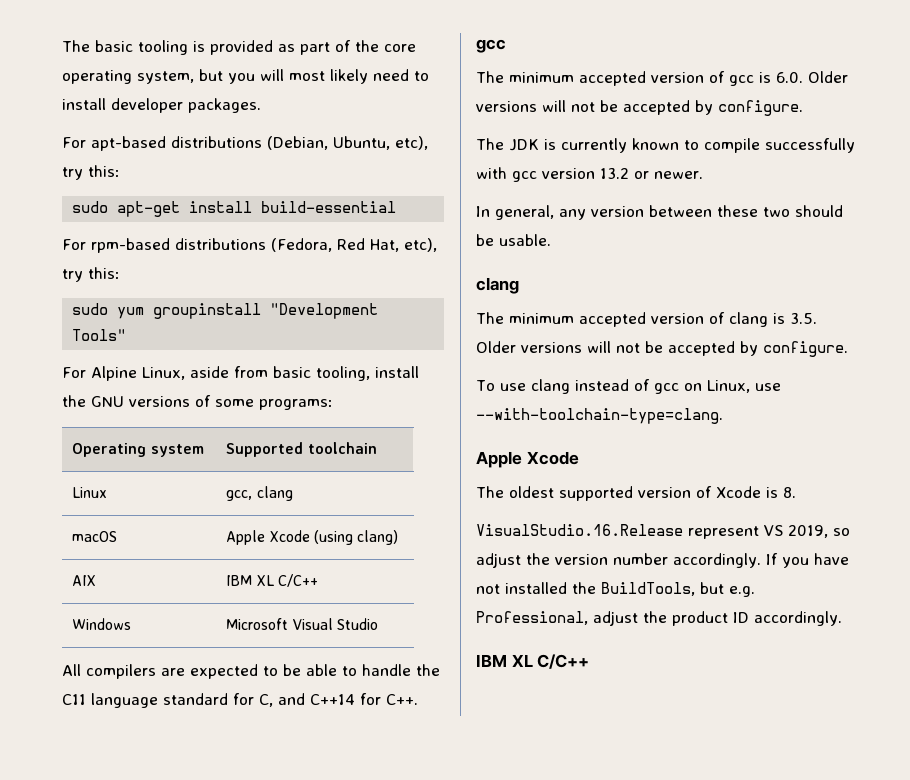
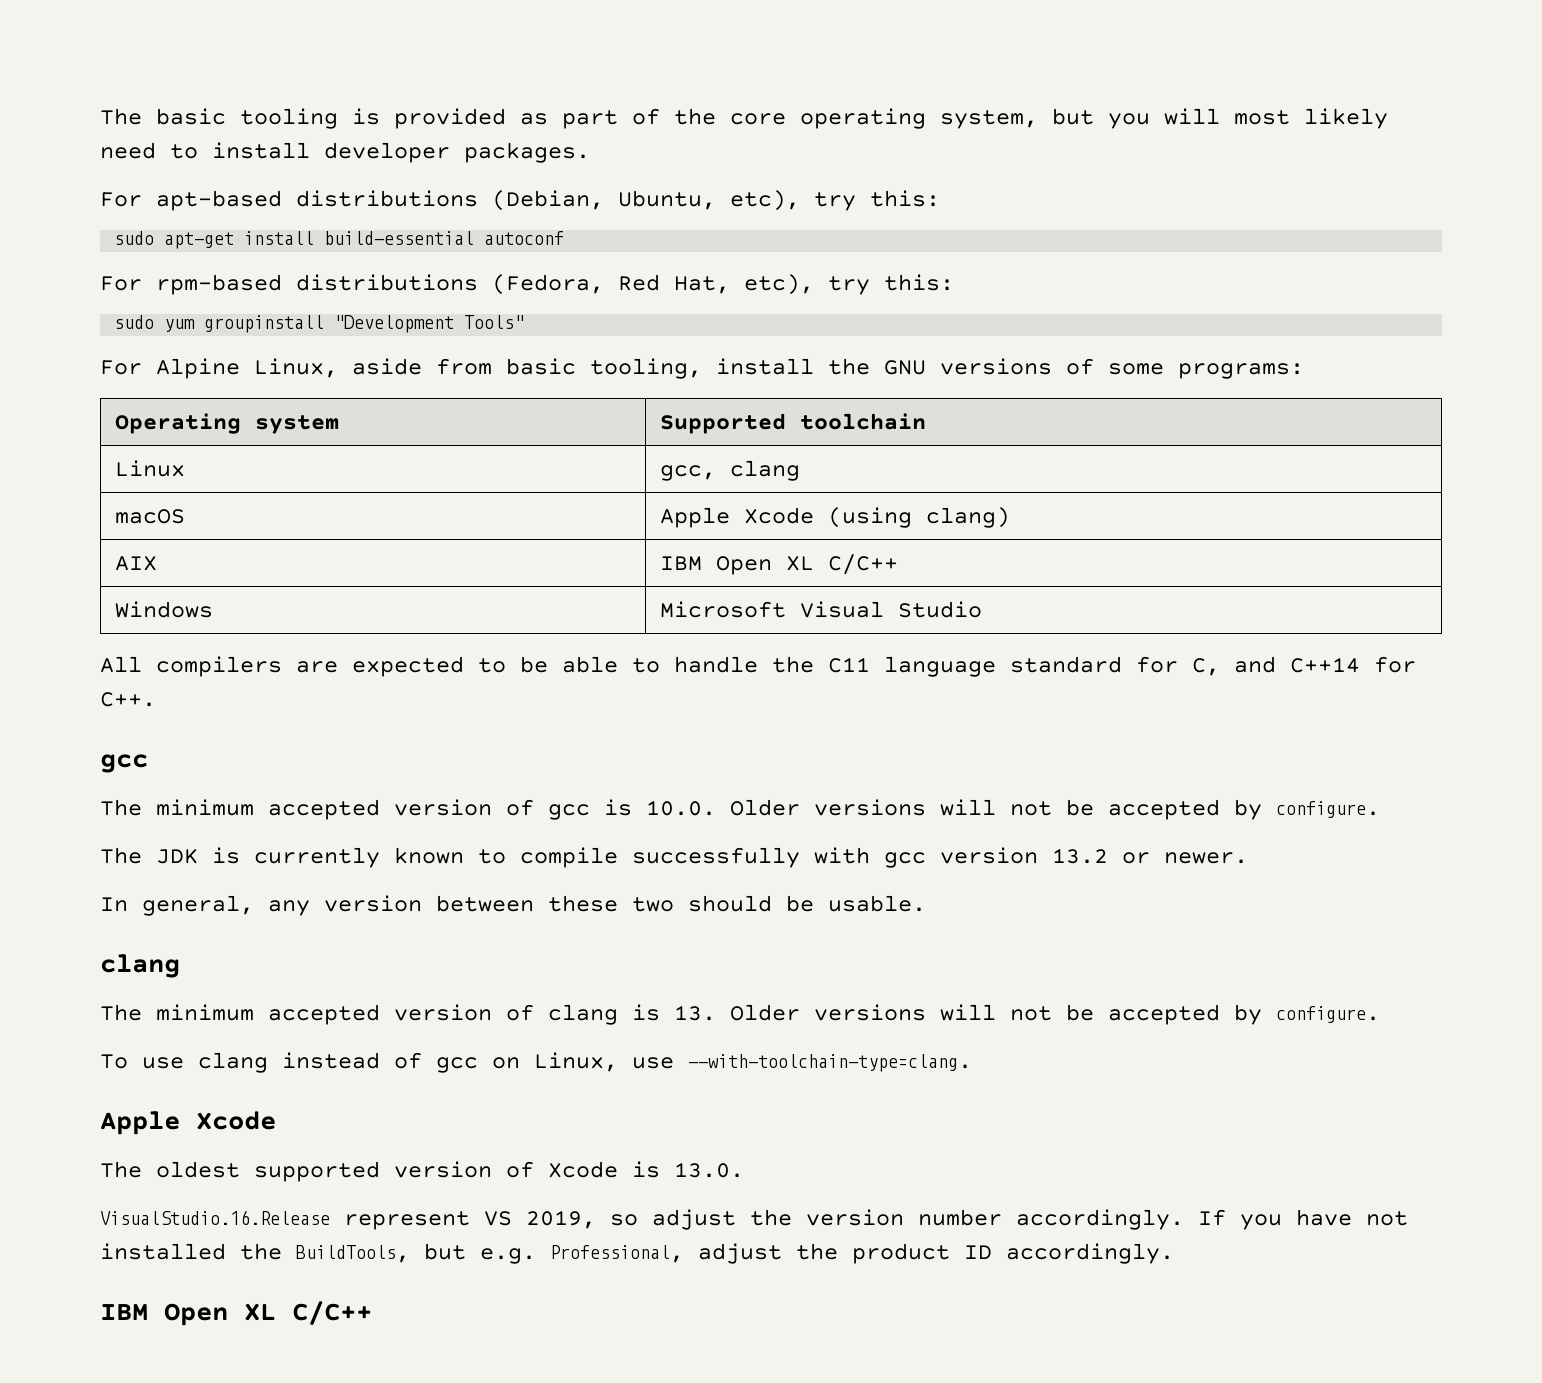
(397, 207) none -> [484,231,565,245] autoconf
(253, 580) none -> [715,556,772,575] Open
[776,72,803,83] 6.0. -> [646,800,716,816] 10.0.
[790,313,817,324] 3.5. -> [674,1005,716,1021] 13.
[783,487,796,498] 8. -> [674,1162,744,1178] 13.0.
(507, 660) none -> [164,1303,228,1326] Open

